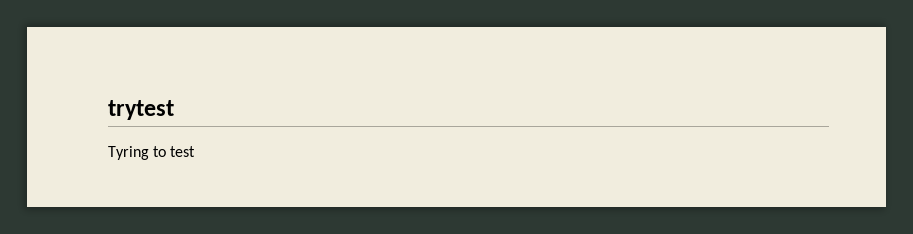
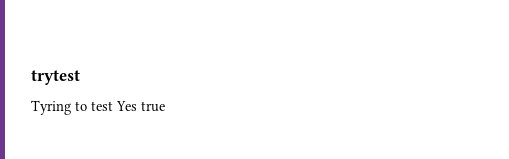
(196, 151) none -> [116,101,165,112] Yes true

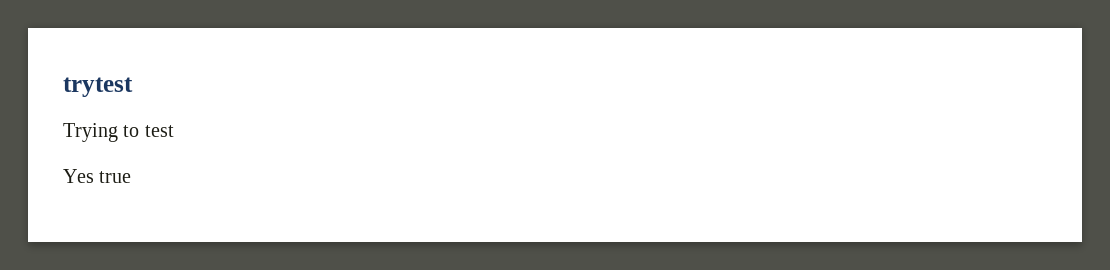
[31,100,71,115] Tyring -> [63,123,118,142] Trying
(113, 106) none -> (174, 131) //

